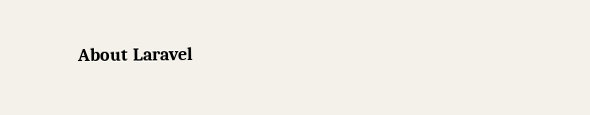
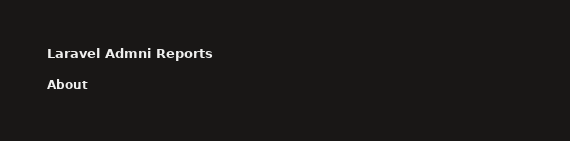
[76,46,194,62] About Laravel -> [47,48,213,61] [47,79,88,89] Laravel Admni Reports // About

